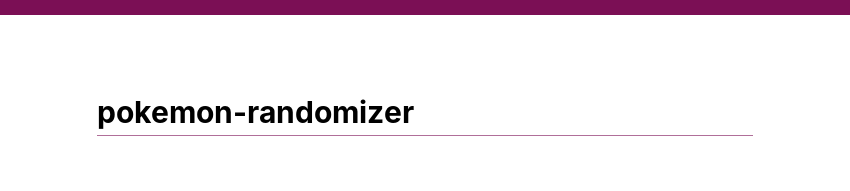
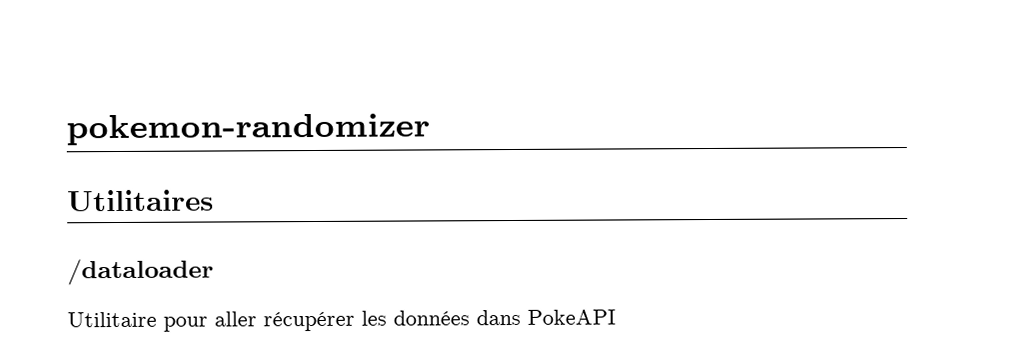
(414, 114) none -> [67,189,214,212] [67,258,214,286] [67,309,616,332] // Utilitaires // /dataloader // Utilitaire pour aller récupérer les données dans PokeAPI

